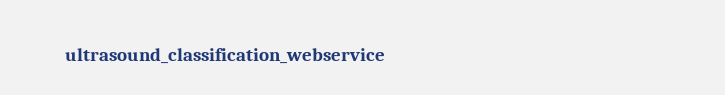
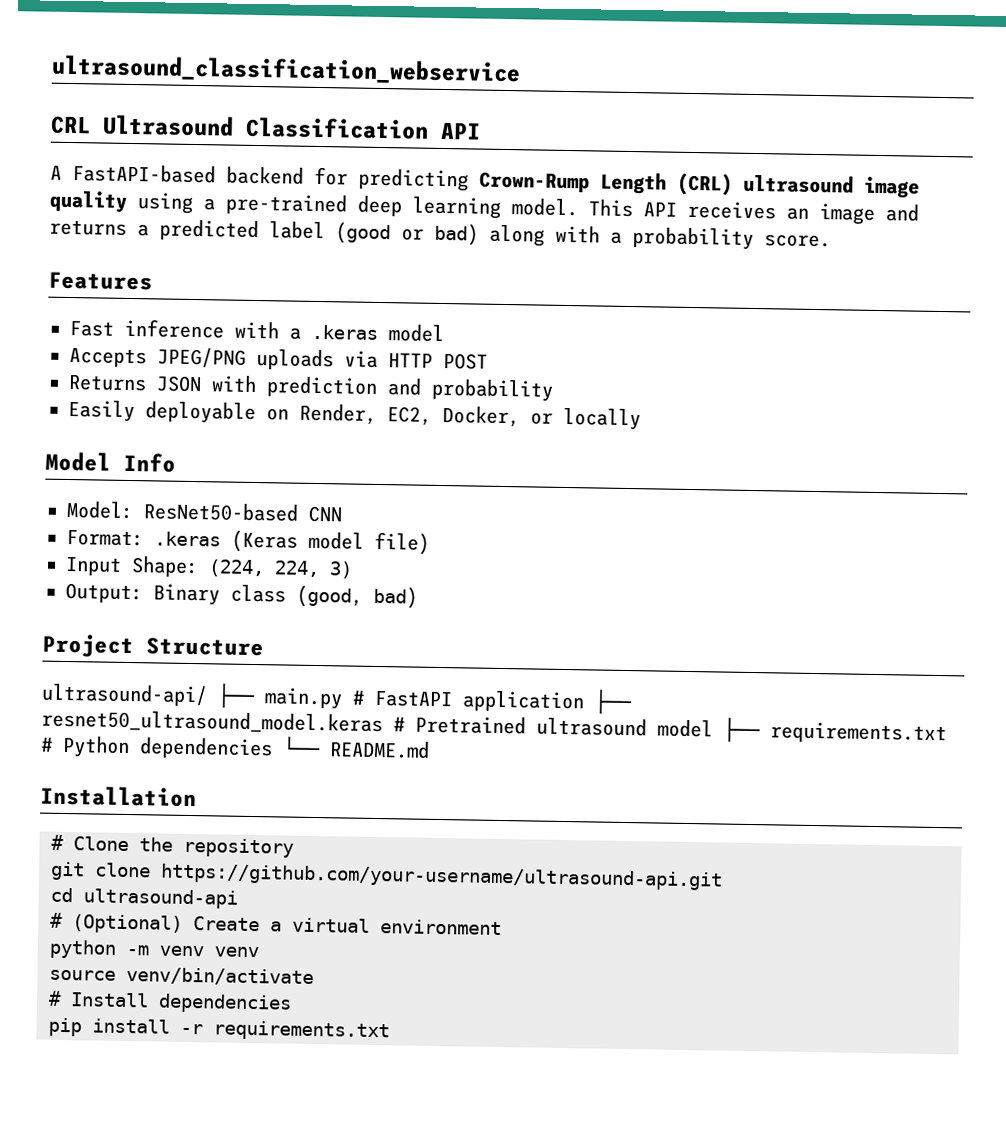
(385, 56) none -> [50,114,481,140] [50,164,920,199] [49,190,919,225] [49,219,831,250] [48,271,153,291] [69,318,444,343] [69,347,488,371] [68,375,554,402] [68,400,641,431] [45,451,176,473] [66,500,343,523] [66,529,430,555] [65,556,353,579] [65,582,418,609] [42,633,264,659] [41,683,633,715] [41,709,947,745] [41,735,430,760] [40,785,197,808] [51,834,294,858] [50,861,723,891] [50,887,238,909] [50,912,502,936] [49,939,259,959] [49,967,314,987] [48,990,292,1014] [48,1017,390,1042] // CRL Ultrasound Classification API // A FastAPI-based backend for predicting Crown-Rump Length (CRL) ultrasound image quality using a pre-trained deep learning model. This API receives an image and returns a predicted label (good or bad) along with a probability score. // Features // Fast inference with a .keras model // Accepts JPEG/PNG uploads via HTTP POST // Returns JSON with prediction and probability // Easily deployable on Render, EC2, Docker, or locally // Model Info // Model: ResNet50-based CNN // Format: .keras (Keras model file) // Input Shape: (224, 224, 3) // Output: Binary class (good, bad) // Project Structure // ultrasound-api/ ├── main.py # FastAPI application ├── resnet50_ultrasound_model.keras # Pretrained ultrasound model ├── requirements.txt # Python dependencies └── README.md // Installation // # Clone the repository // git clone https://github.com/your-username/ultrasound-api.git // cd ultrasound-api // # (Optional) Create a virtual environment // python -m venv venv // source venv/bin/activate // # Install dependencies // pip install -r requirements.txt

